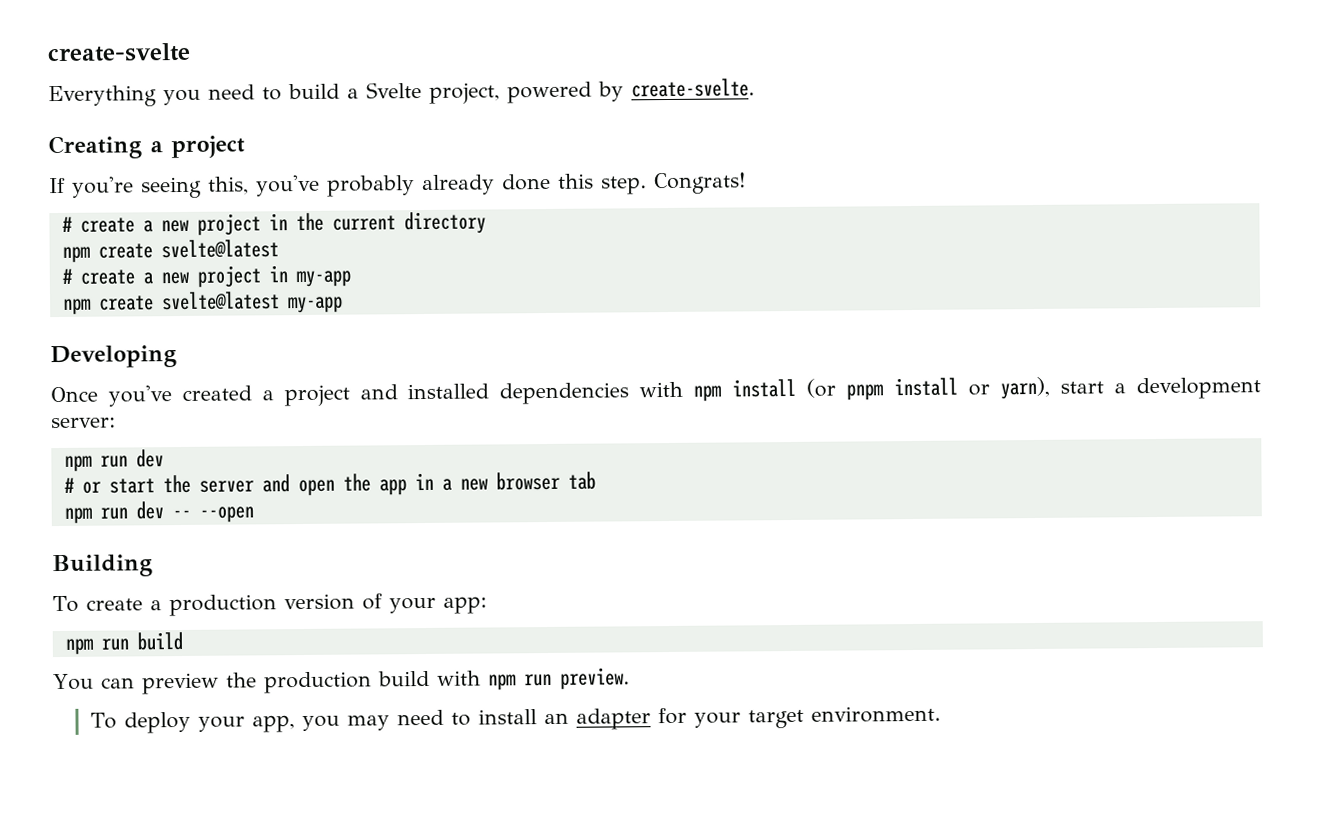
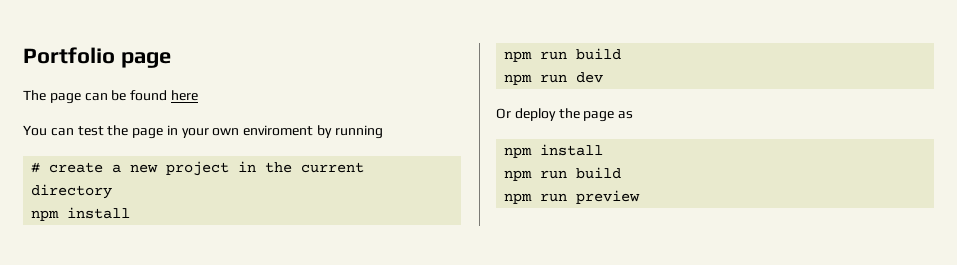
[47,42,191,63] [48,78,755,108] [48,135,245,160] [49,172,746,199] create-svelte // Everything you need to build a Svelte project, powered by create-svelte. // Creating a project // If you're seeing this, you've probably already done this step. Congrats! -> [23,47,171,68] [23,90,198,104] [23,125,383,139] Portfolio page // The page can be found here // You can test the page in your own enviroment by running
[97,239,279,259] [61,265,351,288] [62,291,343,315] [50,345,177,369] [50,376,1262,407] [51,417,116,429] [63,449,164,472] [63,471,596,497] [63,501,254,524] [52,554,153,578] [52,593,487,617] [64,631,183,655] [53,667,630,695] [89,705,941,734] create svelte@latest // # create a new project in my-app // npm create svelte@latest my-app // Developing // Once you've created a project and installed dependencies with npm install (or pnpm install or yarn), start a development server: // npm run dev // # or start the server and open the app in a new browser tab // npm run dev -- --open // Building // To create a production version of your app: // npm run build // You can preview the production build with npm run preview. // To deploy your app, you may need to install an adapter for your target environment. -> [67,207,131,219] [504,48,622,62] [504,72,604,85] [496,108,634,122] [504,144,604,158] [504,167,622,181] [504,190,641,204] install // npm run build // npm run dev // Or deploy the page as // npm install // npm run build // npm run preview

